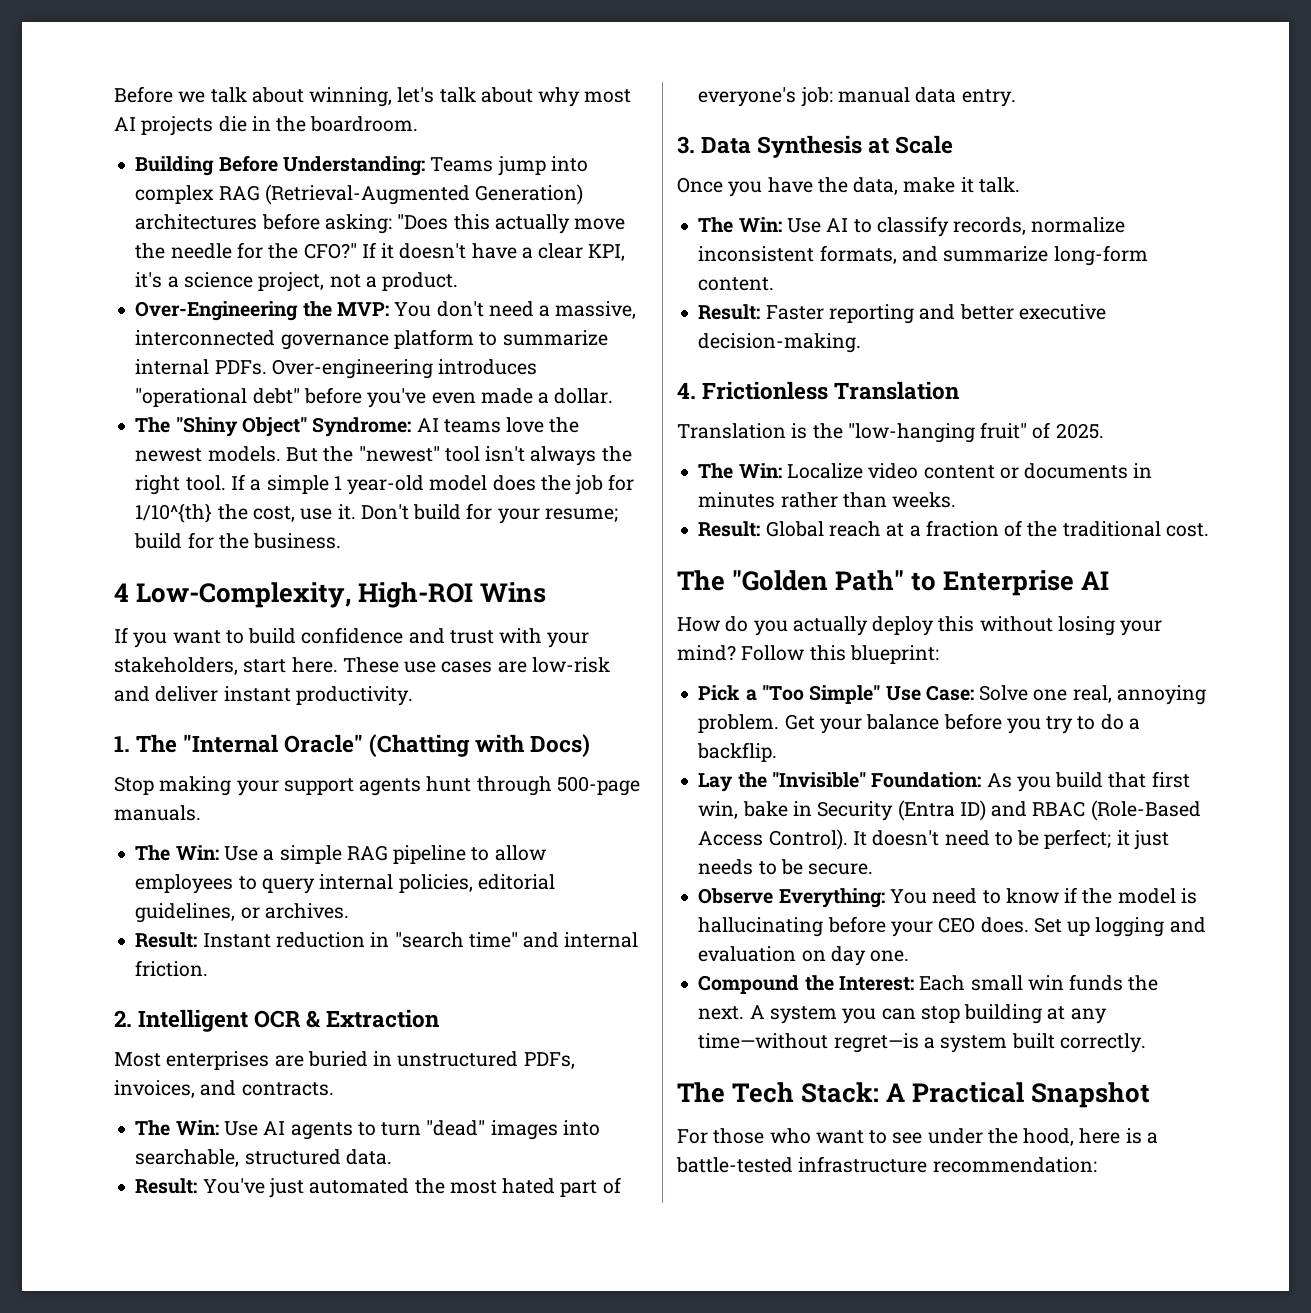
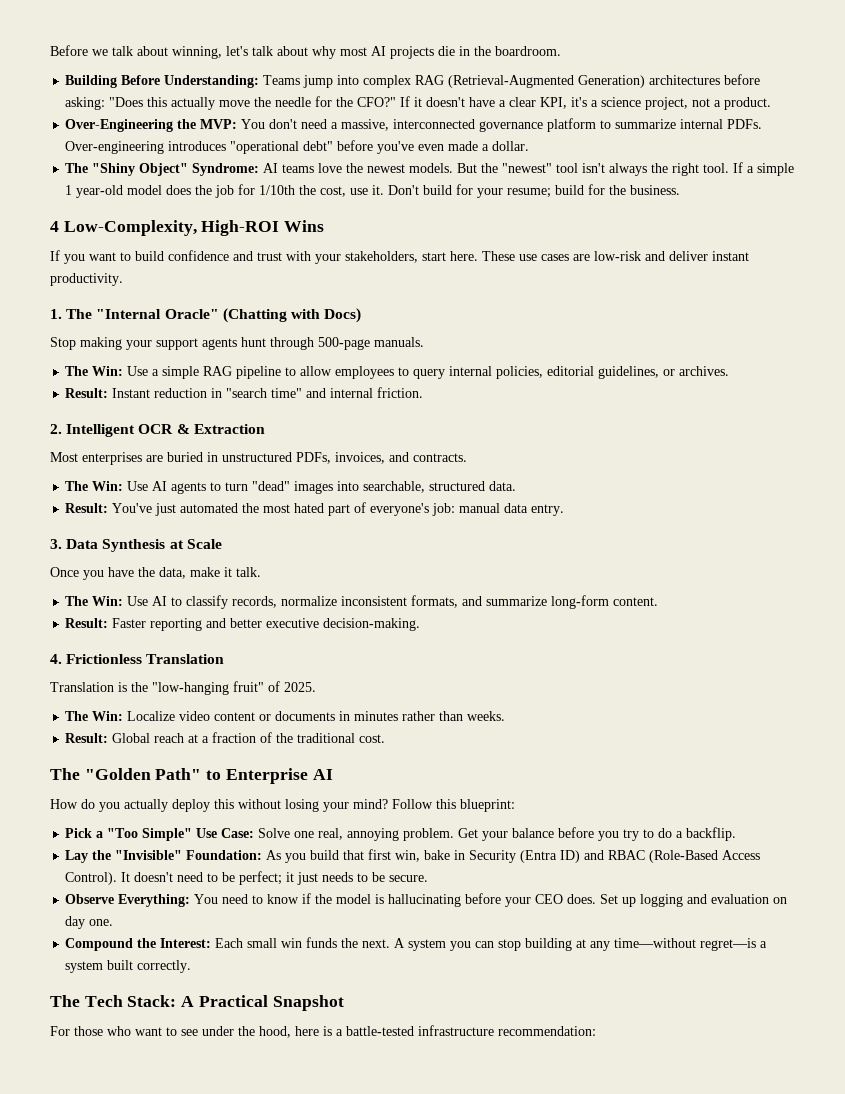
[135,503,213,523] 1/10^{th} -> [259,185,296,195] 1/10th

